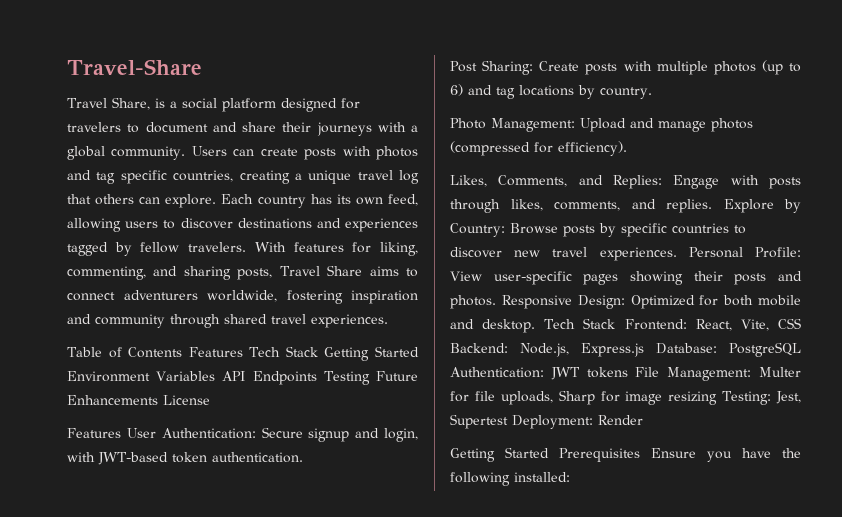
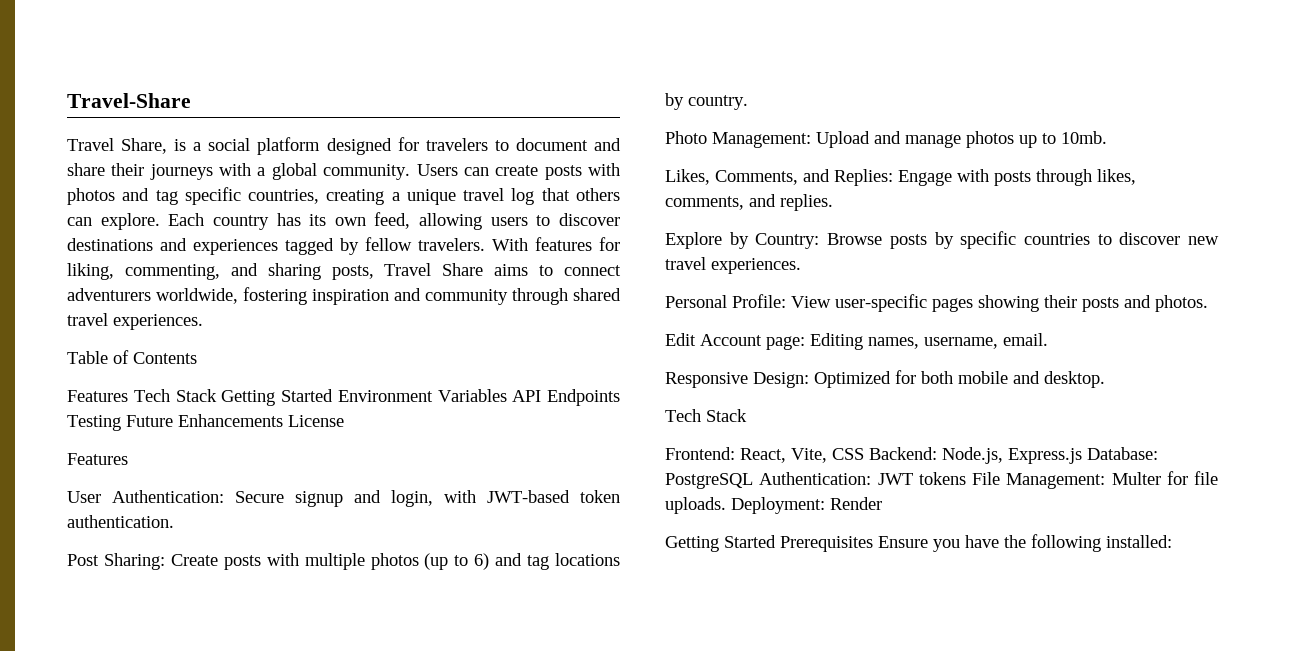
(183, 352) none -> (197, 358) //
(121, 433) none -> (128, 459) //
[450,141,627,156] (compressed for efficiency). -> [1019,131,1107,148] up to 10mb.
(712, 206) none -> (833, 202) //
(677, 254) none -> (801, 266) //
(496, 302) none -> [665,333,1048,350] // Edit Account page: Editing names, username, email. //
[544,318,616,329] Tech Stack -> [665,409,747,422] // Tech Stack //
[500,390,801,405] [450,414,508,429] uploads, Sharp for image resizing Testing: Jest, Supertest -> [665,497,726,514] uploads.

